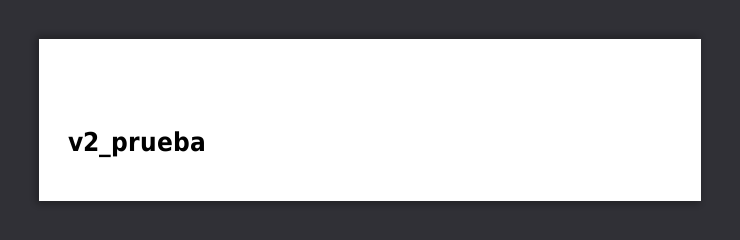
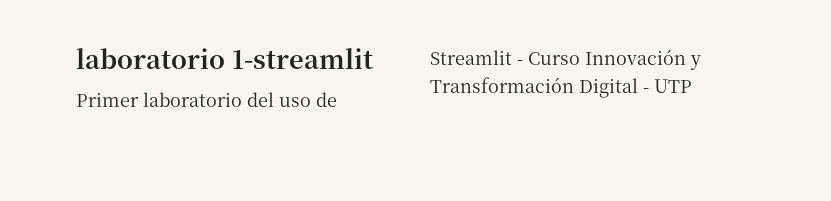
[68,131,206,158] v2_prueba -> [76,48,373,69] [76,92,337,107] [430,49,701,70] [430,77,692,98] laboratorio 1-streamlit // Primer laboratorio del uso de Streamlit - Curso Innovación y Transformación Digital - UTP

